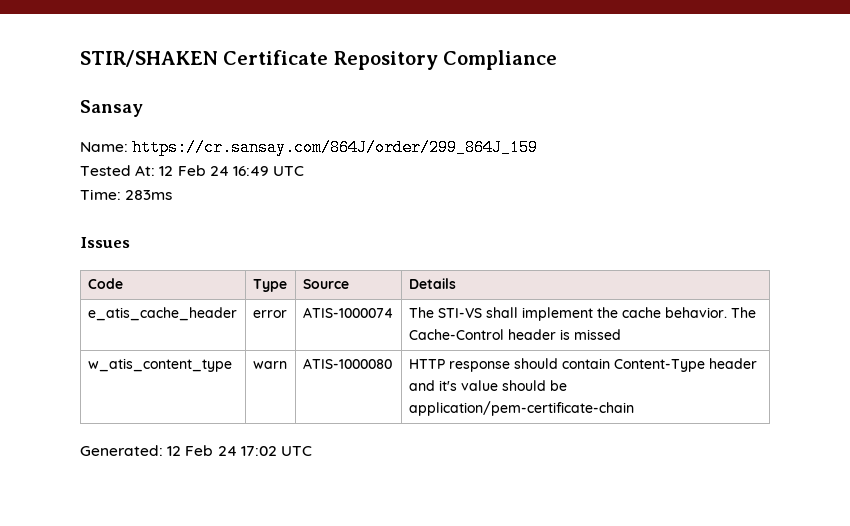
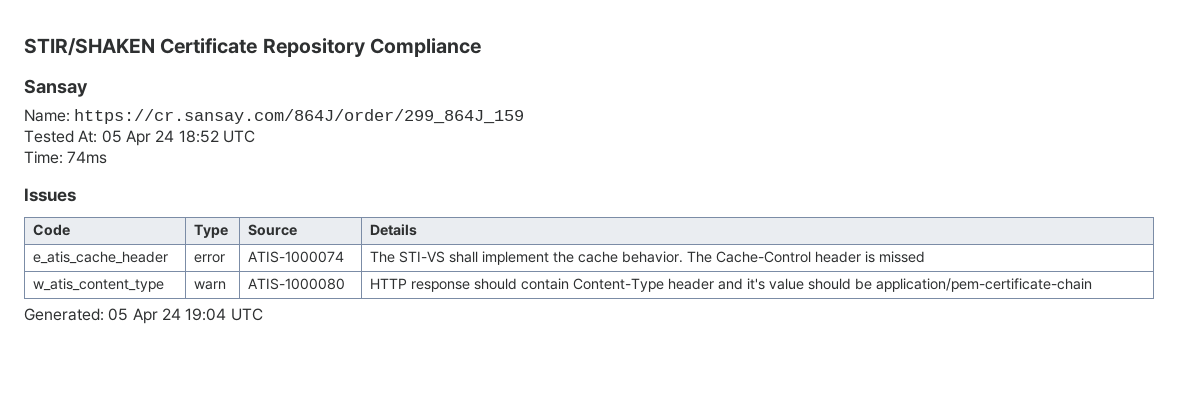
[159,165,269,176] 12 Feb 24 16:49 -> [101,130,219,146] 05 Apr 24 18:52
[125,190,173,200] 283ms -> [67,151,108,164] 74ms
[167,445,277,456] 12 Feb 24 17:02 -> [108,308,227,324] 05 Apr 24 19:04

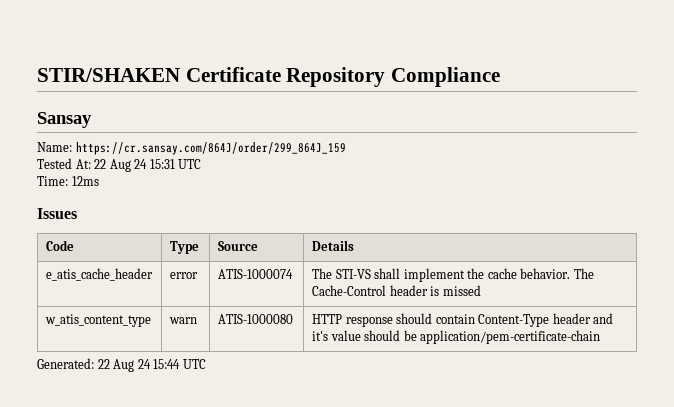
[101,130,219,146] 05 Apr 24 18:52 -> [94,159,175,172] 22 Aug 24 15:31
[67,151,108,164] 74ms -> [71,176,99,186] 12ms
[108,308,227,324] 05 Apr 24 19:04 -> [97,359,181,372] 22 Aug 24 15:44

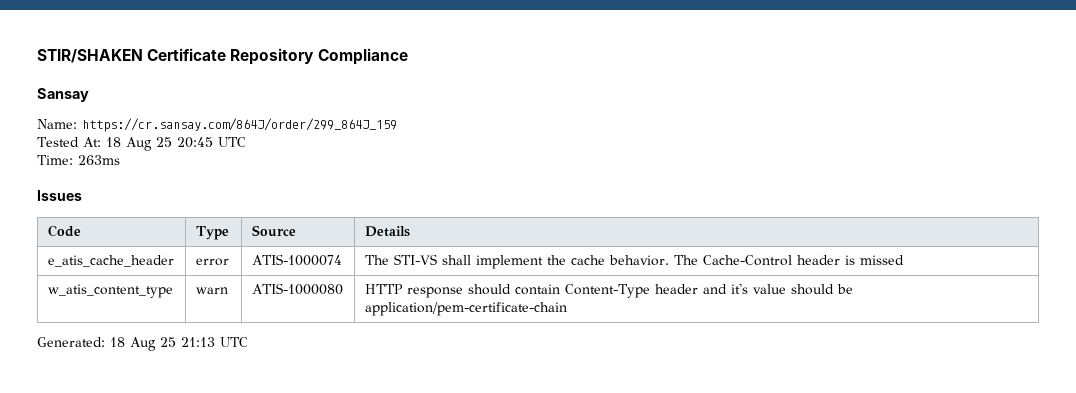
[94,159,175,172] 22 Aug 24 15:31 -> [105,137,213,151] 18 Aug 25 20:45
[71,176,99,186] 12ms -> [78,155,120,165] 263ms
[97,359,181,372] 22 Aug 24 15:44 -> [110,337,215,351] 18 Aug 25 21:13

